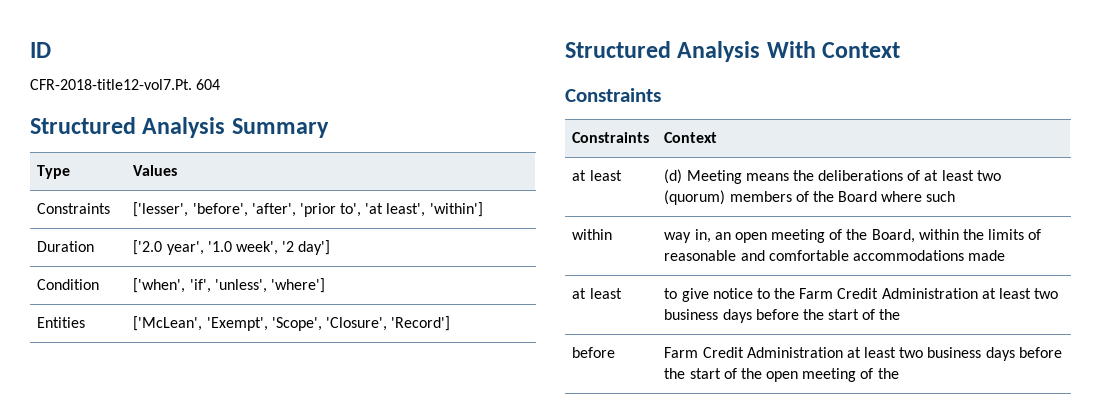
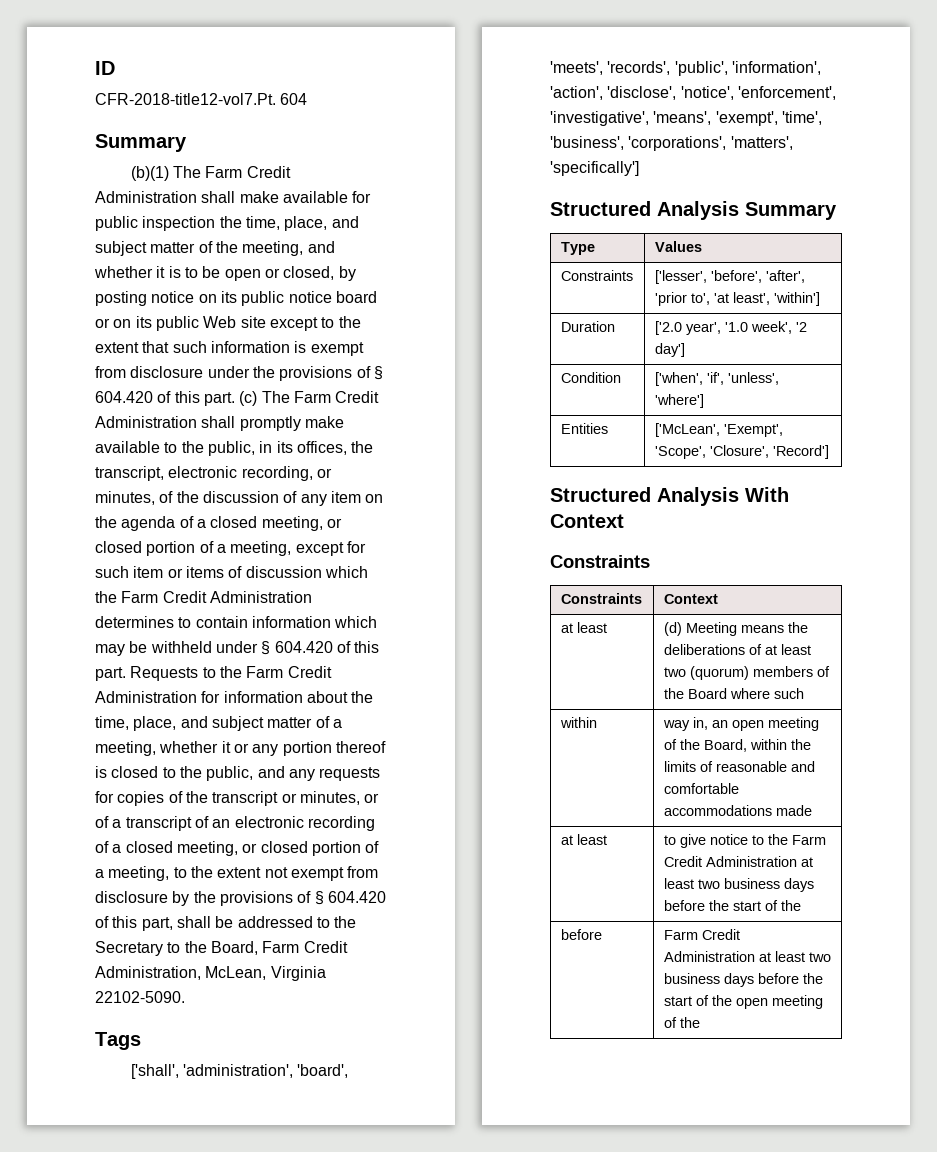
(221, 84) none -> [95,134,187,152] [130,166,291,181] [95,191,372,203] [95,216,359,231] [95,241,335,256] [94,266,356,281] [95,291,377,306] [95,316,361,331] [95,341,364,356] [95,366,383,381] [95,391,380,406] [95,416,344,431] [95,441,374,456] [95,466,332,481] [95,491,384,506] [95,516,342,531] [95,541,366,556] [95,566,368,578] [95,591,312,603] [95,616,378,628] [95,641,380,656] [95,666,332,681] [95,691,374,703] [95,716,342,731] [95,741,386,756] [95,766,381,781] [95,791,380,806] [95,816,375,831] [95,841,380,856] [95,866,379,881] [95,891,386,906] [95,916,357,931] [95,941,348,956] [95,966,326,981] [95,991,185,1003] [95,1032,141,1050] [130,1064,349,1079] [550,61,821,76] [550,86,836,100] [550,111,822,126] [550,136,793,151] [550,161,639,176] // Summary // (b)(1) The Farm Credit Administration shall make available for public inspection the time, place, and subject matter of the meeting, and whether it is to be open or closed, by posting notice on its public notice board or on its public Web site except to the extent that such information is exempt from disclosure under the provisions of § 604.420 of this part. (c) The Farm Credit Administration shall promptly make available to the public, in its offices, the transcript, electronic recording, or minutes, of the discussion of any item on the agenda of a closed meeting, or closed portion of a meeting, except for such item or items of discussion which the Farm Credit Administration determines to contain information which may be withheld under § 604.420 of this part. Requests to the Farm Credit Administration for information about the time, place, and subject matter of a meeting, whether it or any portion thereof is closed to the public, and any requests for copies of the transcript or minutes, or of a transcript of an electronic recording of a closed meeting, or closed portion of a meeting, to the extent not exempt from disclosure by the provisions of § 604.420 of this part, shall be addressed to the Secretary to the Board, Farm Credit Administration, McLean, Virginia 22102-5090. // Tags // ['shall', 'administration', 'board', 'meets', 'records', 'public', 'information', 'action', 'disclose', 'notice', 'enforcement', 'investigative', 'means', 'exempt', 'time', 'business', 'corporations', 'matters', 'specifically']

